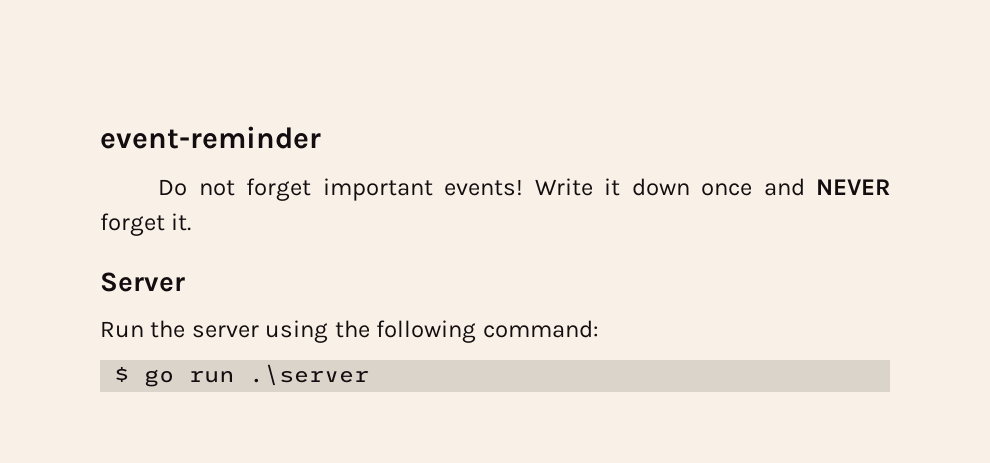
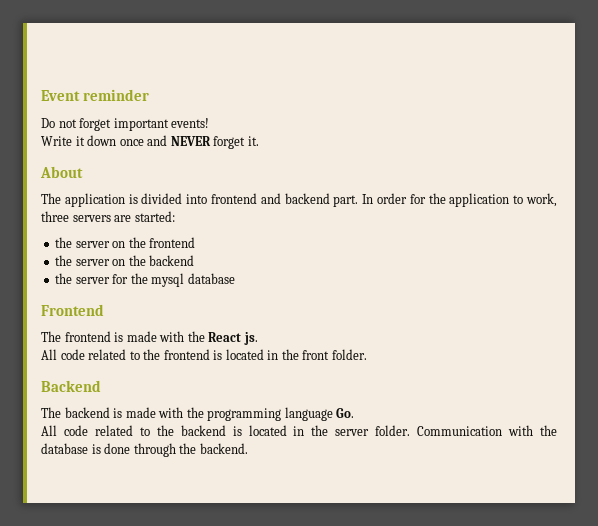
[100,126,321,149] event-reminder -> [41,89,150,101] Event reminder
(524, 187) none -> (210, 123) //
[100,272,185,292] [100,320,599,343] [114,364,370,387] Server // Run the server using the following command: // $ go run .\server -> [40,166,83,178] [41,193,558,207] [41,211,175,222] [55,237,196,248] [55,255,195,266] [55,273,235,287] [41,304,104,316] [41,331,258,345] [41,349,367,360] [41,380,101,392] [41,407,355,421] [41,425,557,436] [41,443,248,457] About // The application is divided into frontend and backend part. In order for the application to work, three servers are started: // the server on the frontend // the server on the backend // the server for the mysql database // Frontend // The frontend is made with the React js. // All code related to the frontend is located in the front folder. // Backend // The backend is made with the programming language Go. // All code related to the backend is located in the server folder. Communication with the database is done through the backend.

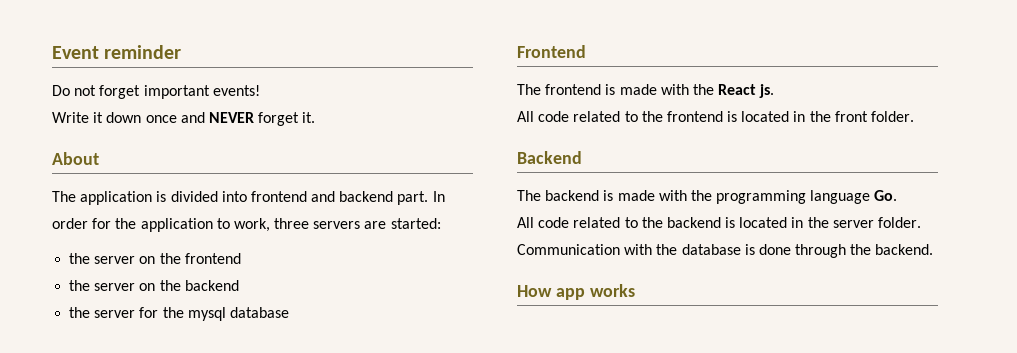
(248, 448) none -> [517,284,635,300] // How app works

